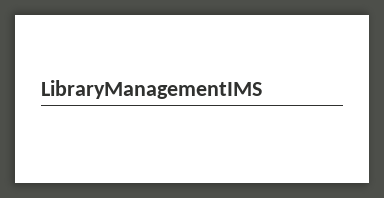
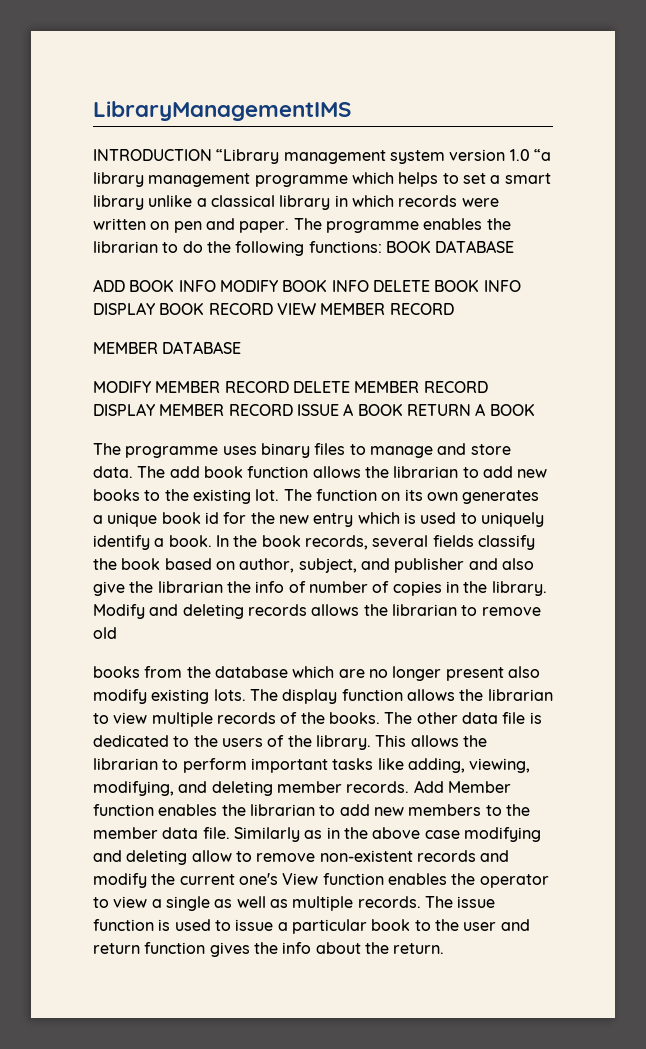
(262, 89) none -> [93,149,551,164] [93,172,551,187] [93,195,499,210] [93,218,511,233] [93,240,515,256] [93,279,521,292] [93,302,454,315] [93,341,242,354] [93,381,488,393] [93,403,535,416] [93,443,511,458] [93,466,548,478] [93,489,540,504] [93,512,544,527] [93,535,535,550] [93,558,534,573] [93,581,547,596] [93,604,541,619] [93,627,117,639] [93,666,540,681] [93,689,553,704] [93,712,542,727] [93,735,487,750] [93,758,531,773] [93,780,511,796] [93,804,530,816] [93,827,541,842] [93,850,510,865] [93,873,549,888] [93,896,496,911] [93,919,530,934] [93,942,445,957] // INTRODUCTION “Library management system version 1.0 “a library management programme which helps to set a smart library unlike a classical library in which records were written on pen and paper. The programme enables the librarian to do the following functions: BOOK DATABASE // ADD BOOK INFO MODIFY BOOK INFO DELETE BOOK INFO DISPLAY BOOK RECORD VIEW MEMBER RECORD // MEMBER DATABASE // MODIFY MEMBER RECORD DELETE MEMBER RECORD DISPLAY MEMBER RECORD ISSUE A BOOK RETURN A BOOK // The programme uses binary files to manage and store data. The add book function allows the librarian to add new books to the existing lot. The function on its own generates a unique book id for the new entry which is used to uniquely identify a book. In the book records, several fields classify the book based on author, subject, and publisher and also give the librarian the info of number of copies in the library. Modify and deleting records allows the librarian to remove old // books from the database which are no longer present also modify existing lots. The display function allows the librarian to view multiple records of the books. The other data file is dedicated to the users of the library. This allows the librarian to perform important tasks like adding, viewing, modifying, and deleting member records. Add Member function enables the librarian to add new members to the member data file. Similarly as in the above case modifying and deleting allow to remove non-existent records and modify the current one's View function enables the operator to view a single as well as multiple records. The issue function is used to issue a particular book to the user and return function gives the info about the return.

